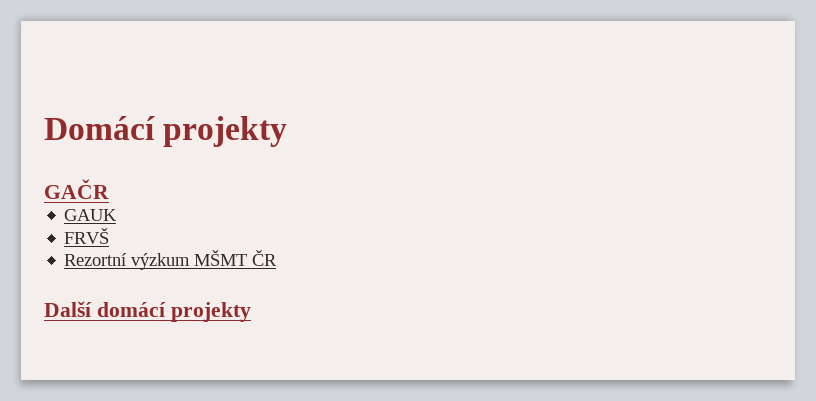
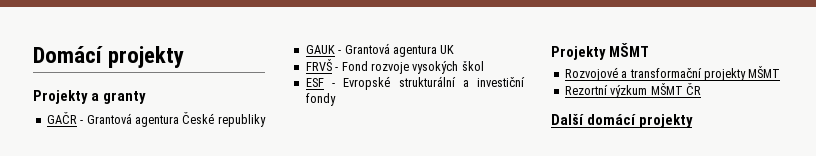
[44,179,109,199] [64,209,118,221] [64,228,110,244] GAČR // GAUK // FRVŠ -> [33,90,146,104] [46,112,266,127] [305,43,455,57] [305,59,484,74] [305,76,525,90] [305,93,336,106] [551,43,649,60] [564,66,781,81] Projekty a granty // GAČR - Grantová agentura České republiky // GAUK - Grantová agentura UK // FRVŠ - Fond rozvoje vysokých škol // ESF - Evropské strukturální a investiční fondy // Projekty MŠMT // Rozvojové a transformační projekty MŠMT

